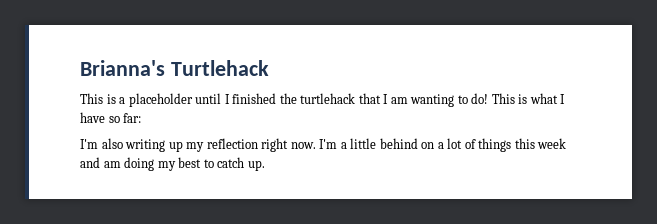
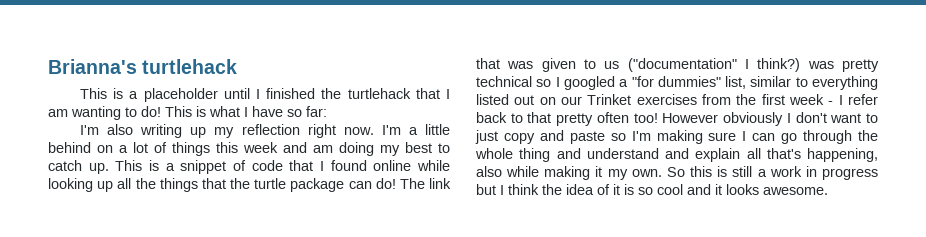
[170,60,269,76] Turtlehack -> [142,59,238,74] turtlehack
(265, 165) none -> [115,160,451,174] [48,178,452,192] [476,58,879,72] [476,76,878,90] [476,94,878,105] [476,112,879,126] [475,130,878,144] [475,148,878,162] [476,166,878,180] [476,184,828,195] This is a snippet of code that I found online while looking up all the things that the turtle package can do! The link that was given to us ("documentation" I think?) was pretty technical so I googled a "for dummies" list, similar to everything listed out on our Trinket exercises from the first week - I refer back to that pretty often too! However obviously I don't want to just copy and paste so I'm making sure I can go through the whole thing and understand and explain all that's happening, also while making it my own. So this is still a work in progress but I think the idea of it is so cool and it looks awesome.

